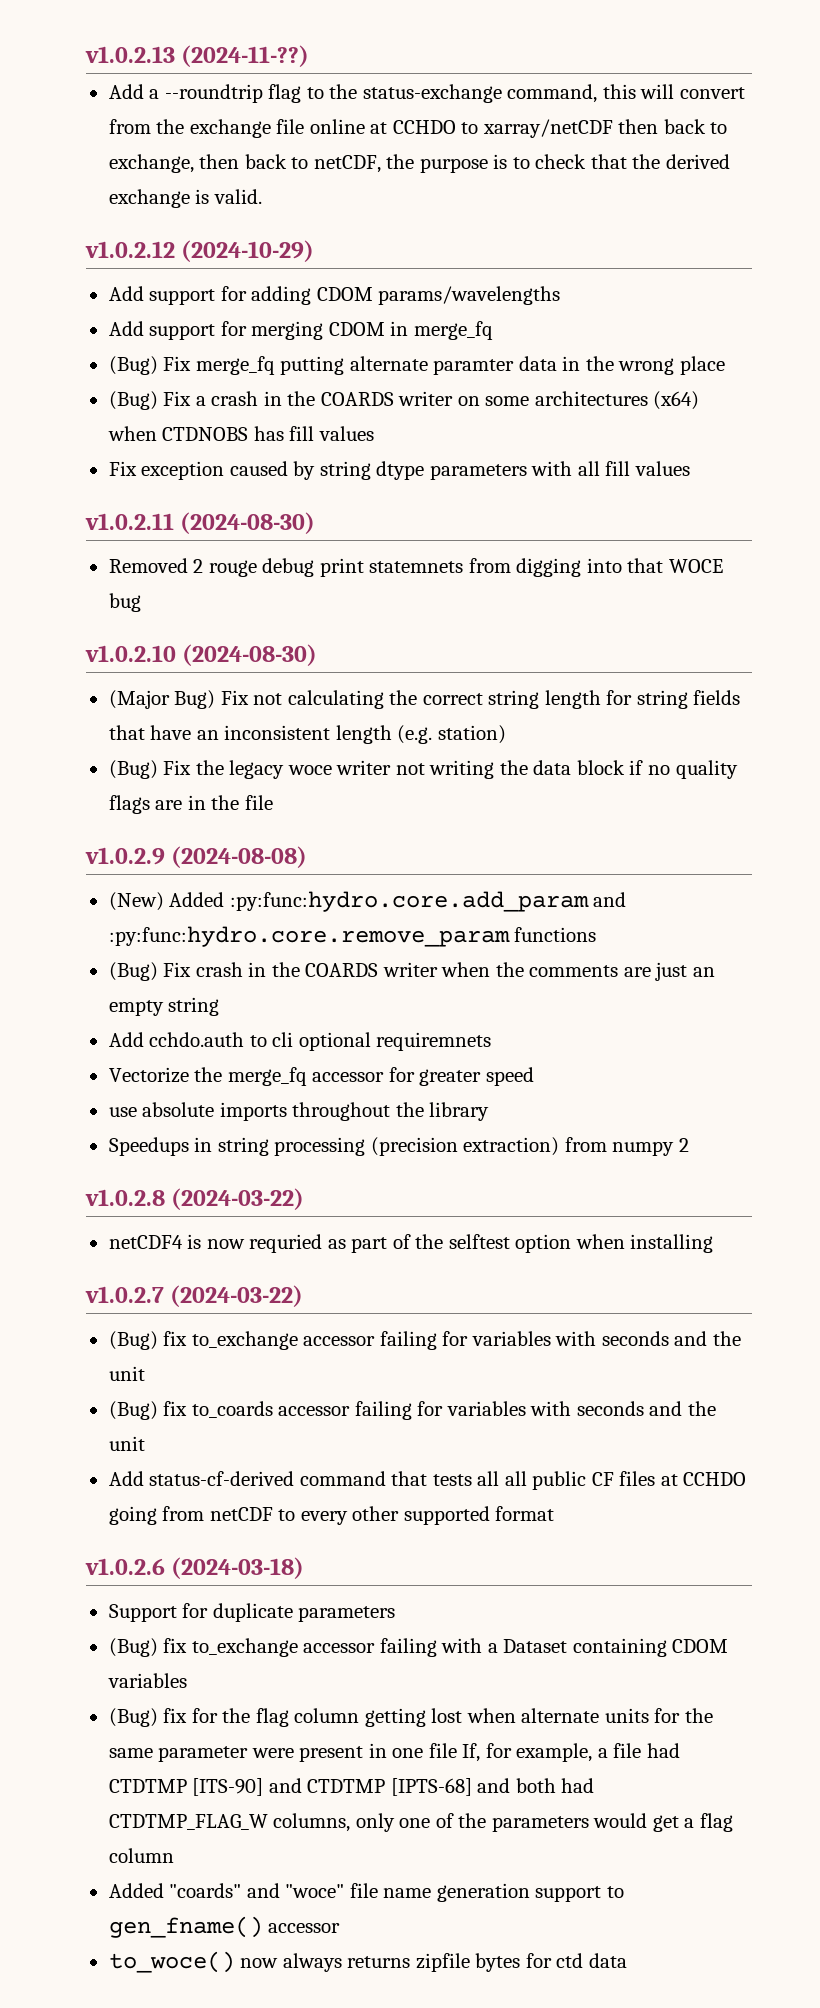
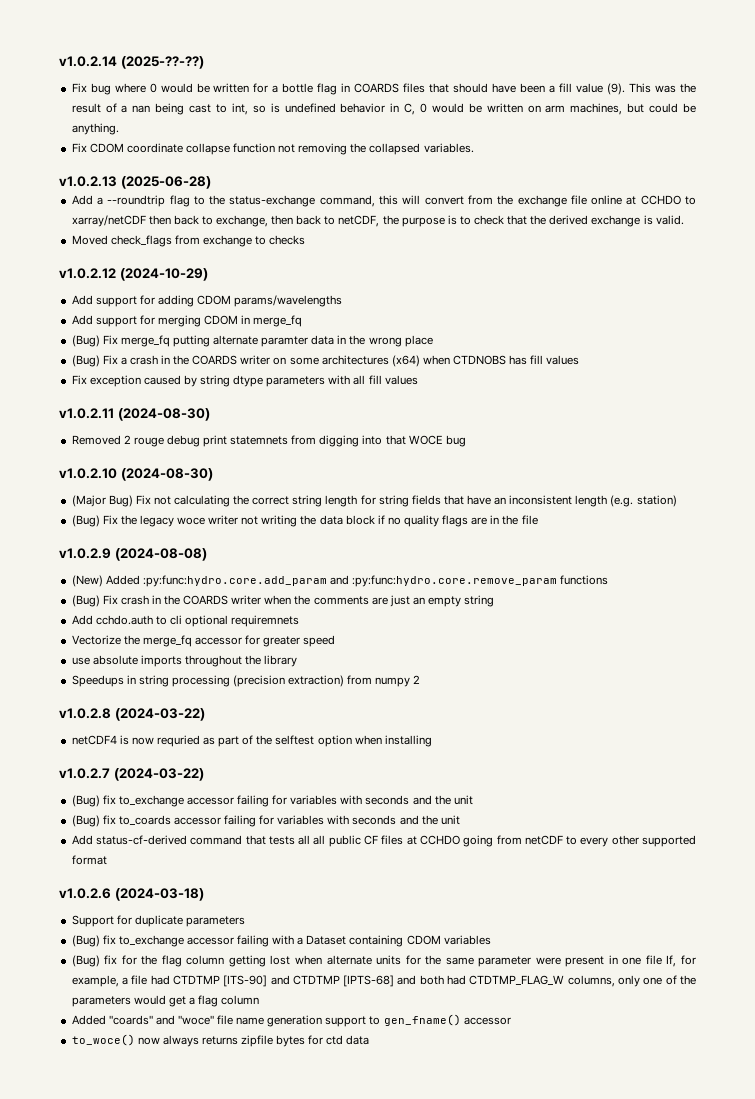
[85,45,310,67] v1.0.2.13 (2024-11-??) -> [59,56,204,69] [71,83,697,95] [71,103,697,115] [71,123,119,135] [71,143,474,155] [59,176,211,189] v1.0.2.14 (2025-??-??) // Fix bug where 0 would be written for a bottle flag in COARDS files that should have been a fill value (9). This was the result of a nan being cast to int, so is undefined behavior in C, 0 would be written on arm machines, but could be anything. // Fix CDOM coordinate collapse function not removing the collapsed variables. // v1.0.2.13 (2025-06-28)
(262, 196) none -> [71,235,306,247] // Moved check_flags from exchange to checks

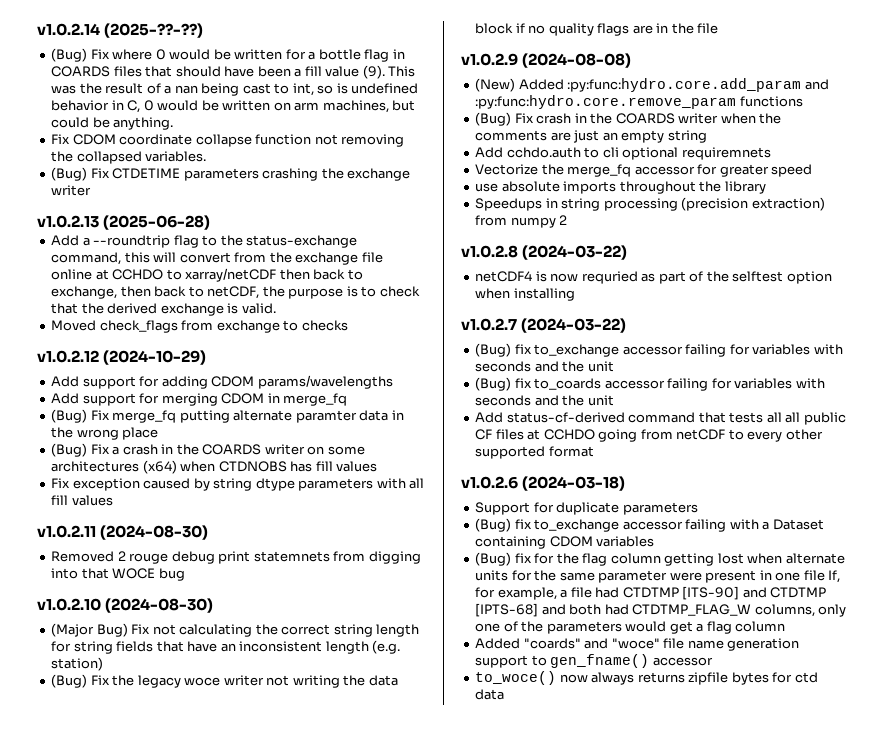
[71,83,111,95] Fix bug -> [51,48,110,62] (Bug) Fix
(474, 148) none -> [51,167,411,181] [51,185,92,196] // (Bug) Fix CTDETIME parameters crashing the exchange writer

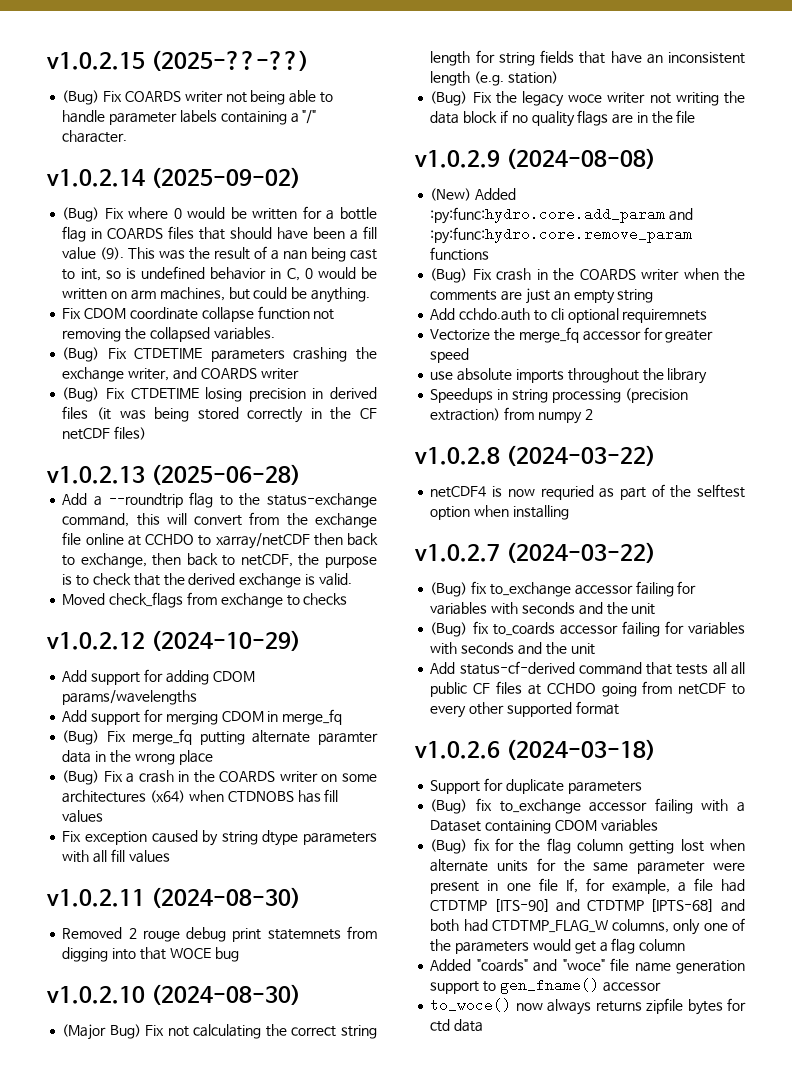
[37,23,204,38] v1.0.2.14 (2025-??-??) -> [46,50,309,71] [62,90,333,105] [62,110,317,125] [62,130,128,143] [46,167,301,188] v1.0.2.15 (2025-??-??) // (Bug) Fix COARDS writer not being able to handle parameter labels containing a "/" character. // v1.0.2.14 (2025-09-02)
[51,185,92,196] writer -> [128,367,299,381] [62,387,378,402] [62,406,377,423] [62,426,147,440] writer, and COARDS writer // (Bug) Fix CTDETIME losing precision in derived files (it was being stored correctly in the CF netCDF files)

